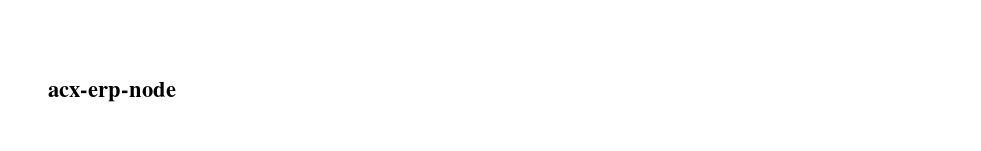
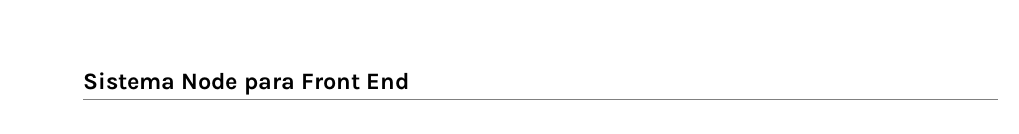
[48,82,176,102] acx-erp-node -> [83,72,410,95] Sistema Node para Front End

